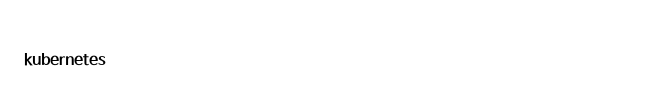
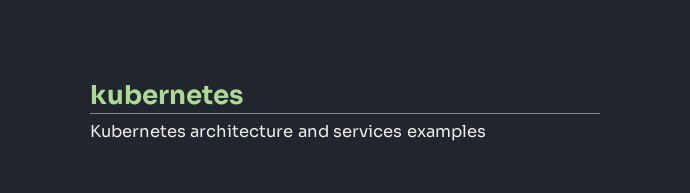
(106, 59) none -> [90,124,486,141] // Kubernetes architecture and services examples

